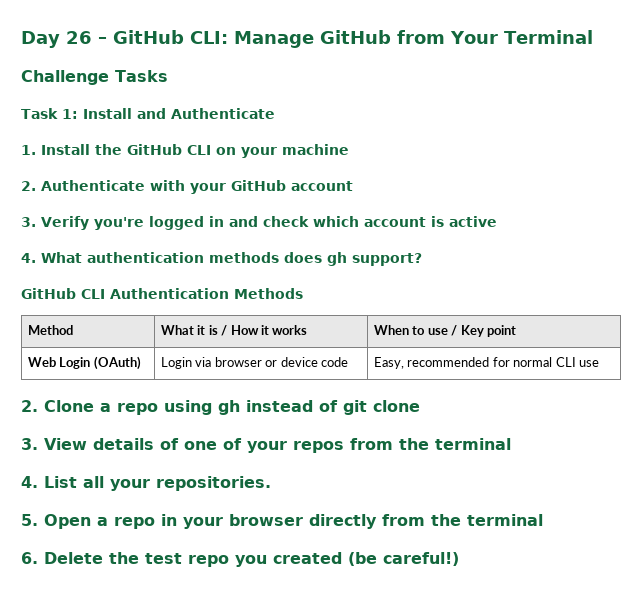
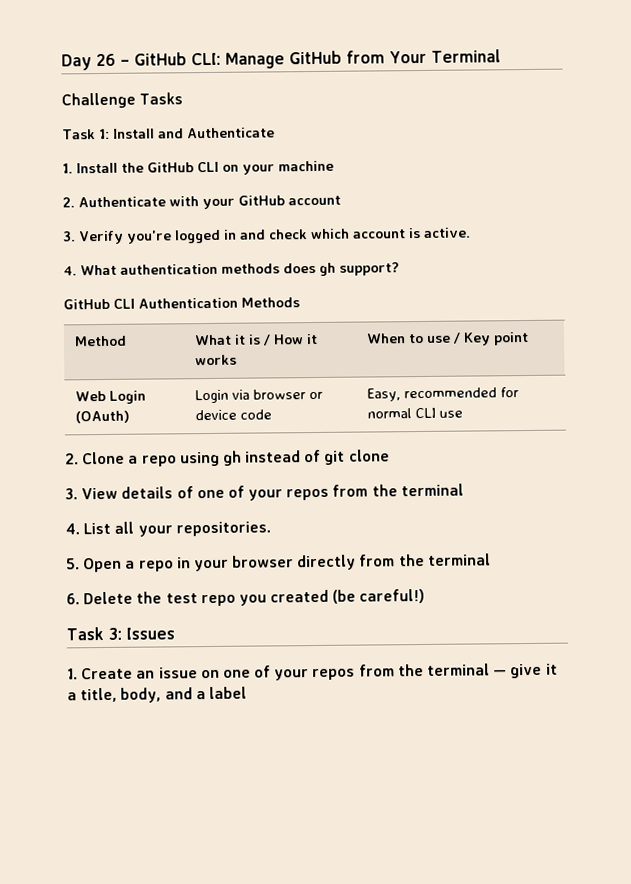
[449,216,497,227] active -> [423,227,471,238] active.
(459, 559) none -> [66,627,175,641] [67,663,558,681] [67,686,247,703] // Task 3: Issues // 1. Create an issue on one of your repos from the terminal — give it a title, body, and a label

